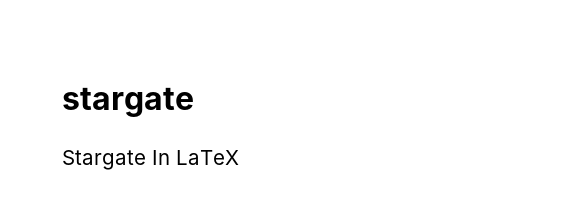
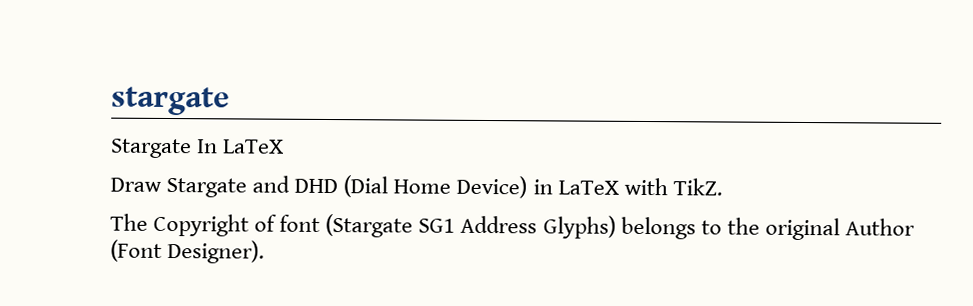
(239, 157) none -> [110,175,723,199] [110,213,915,241] [110,239,266,264] // Draw Stargate and DHD (Dial Home Device) in LaTeX with TikZ. // The Copyright of font (Stargate SG1 Address Glyphs) belongs to the original Author (Font Designer).

